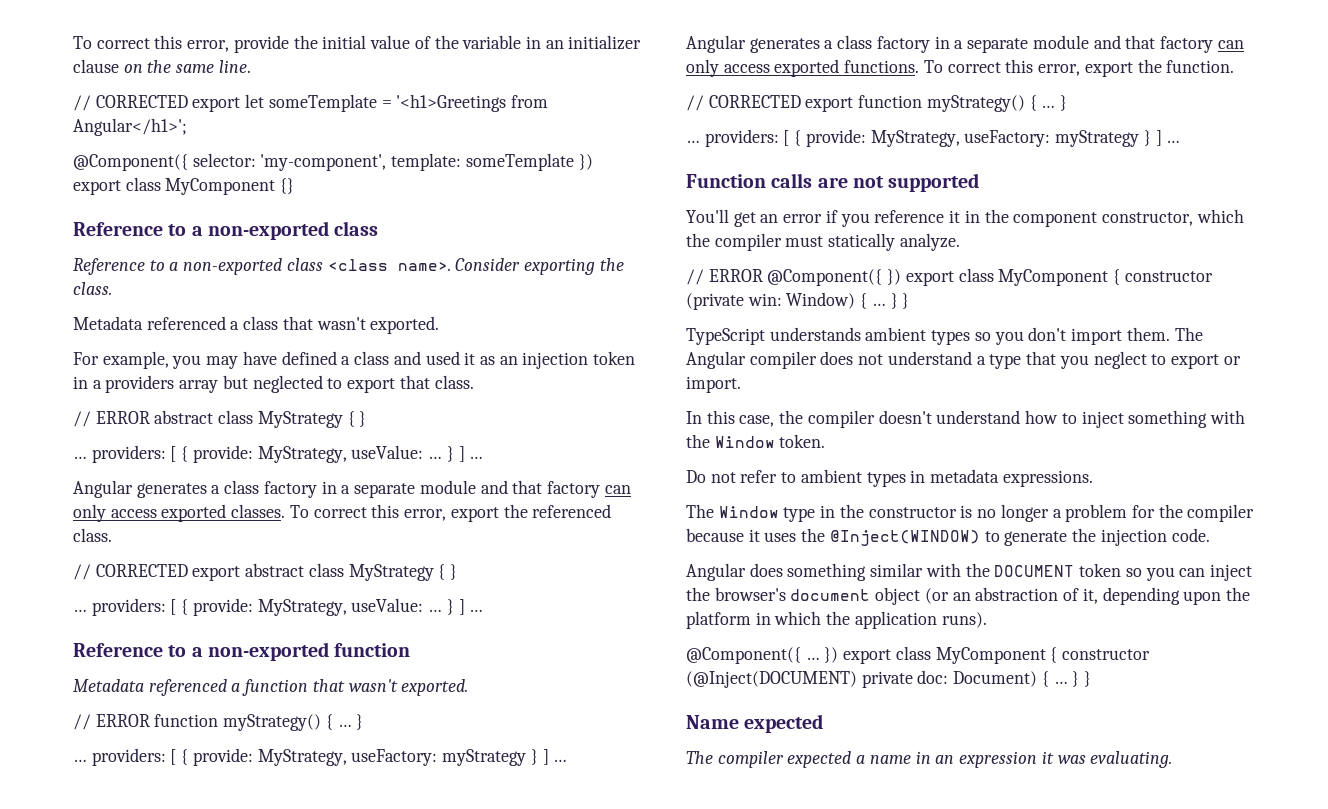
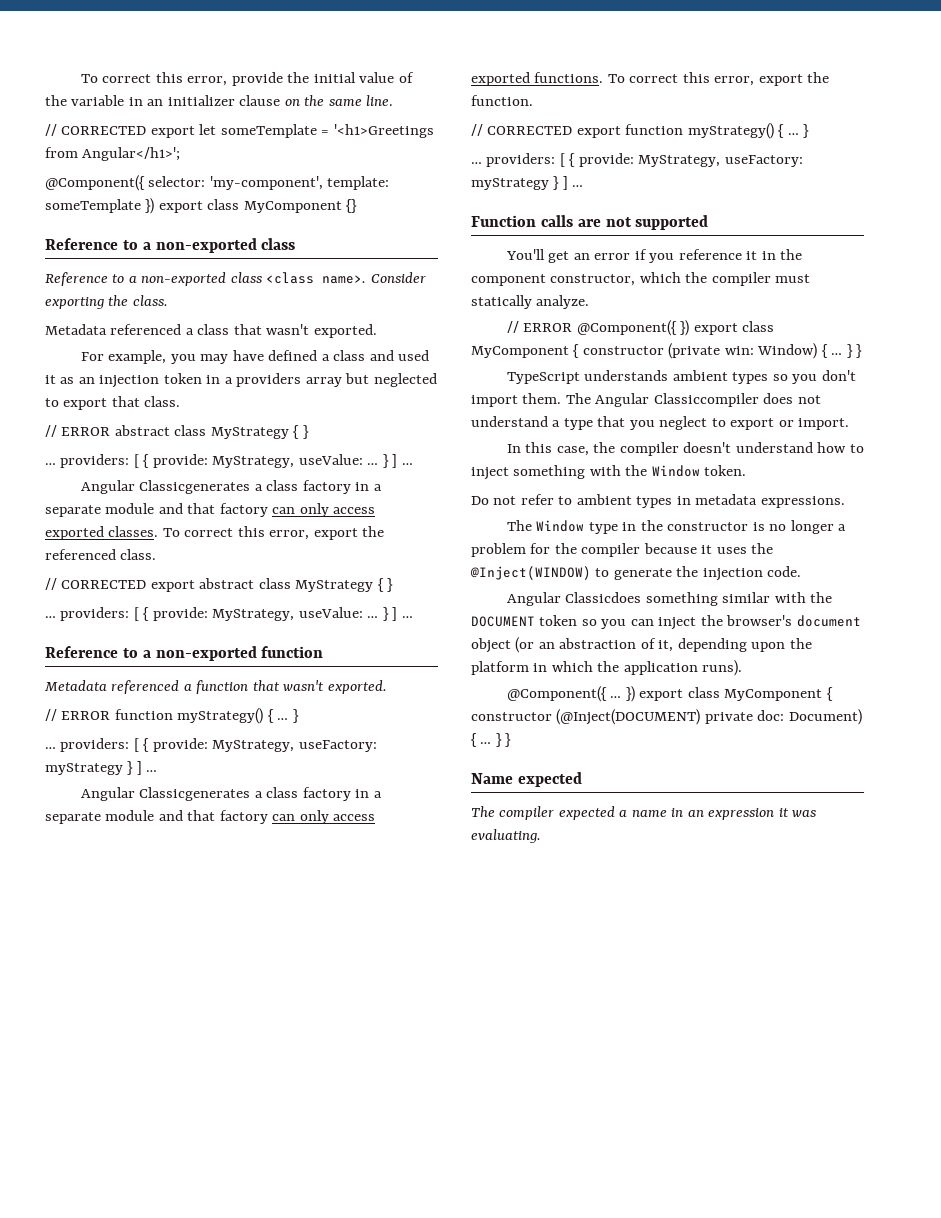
[136,483,207,498] generates -> [139,480,251,494] Classicgenerates
[749,38,820,53] generates -> [139,787,251,801] Classicgenerates
[749,351,817,369] compiler -> [653,393,759,407] Classiccompiler
[749,563,783,577] does -> [565,592,642,603] Classicdoes

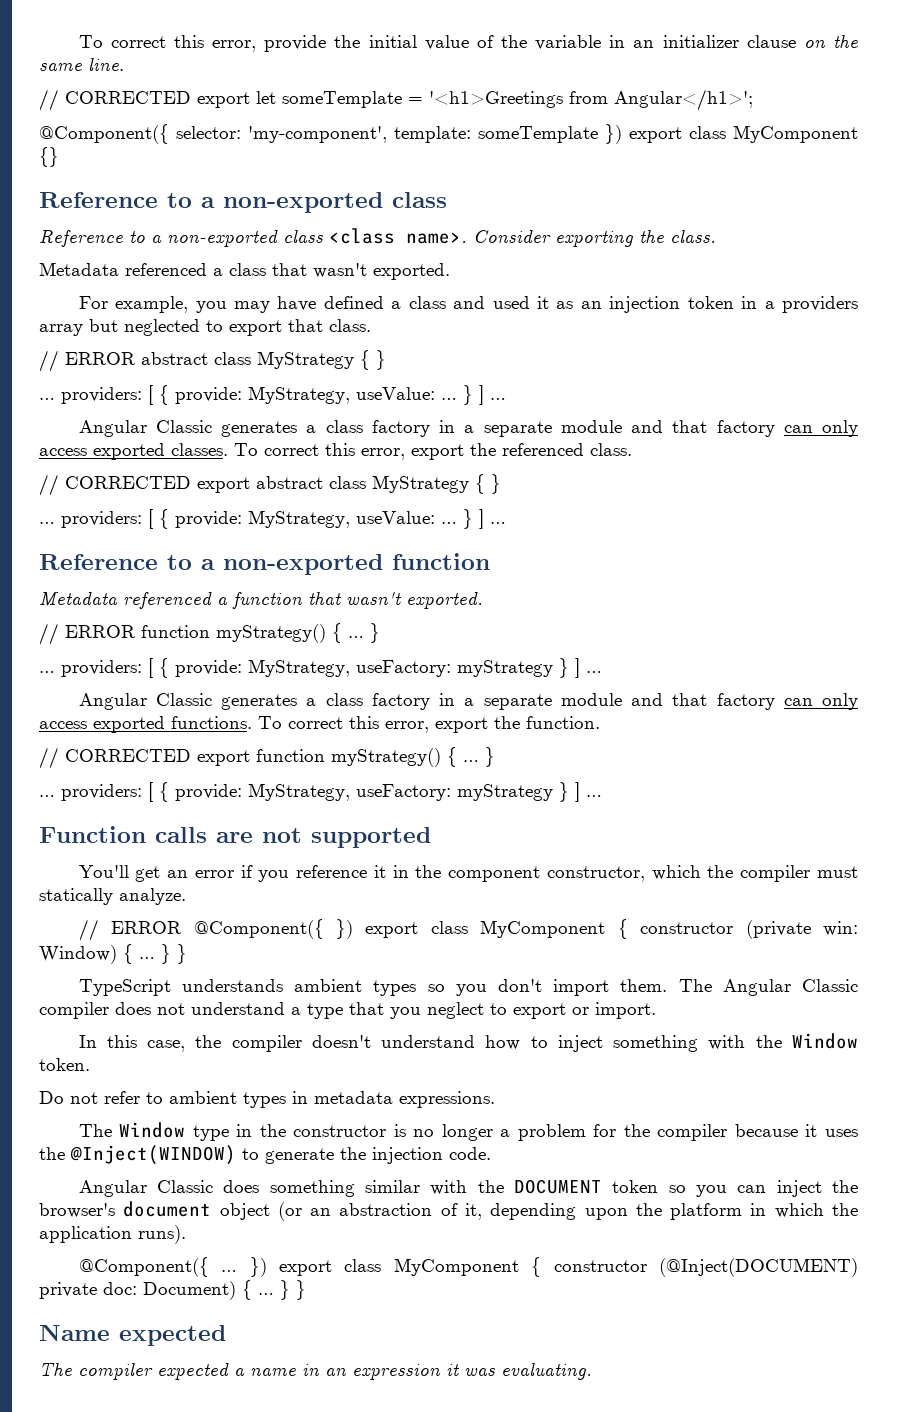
[139,480,251,494] Classicgenerates -> [155,420,298,437] Classic generates
[139,787,251,801] Classicgenerates -> [155,693,298,710] Classic generates
[653,393,759,407] Classiccompiler -> [802,979,858,992] [39,1002,109,1019] Classic compiler
[565,592,642,603] Classicdoes -> [157,1180,260,1193] Classic does

